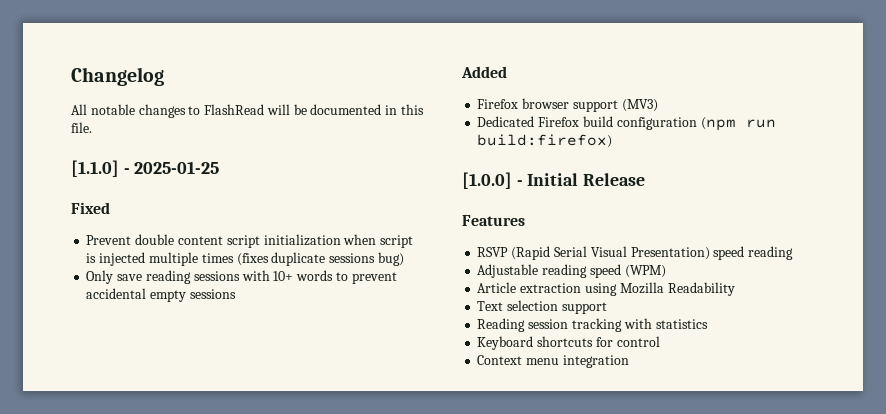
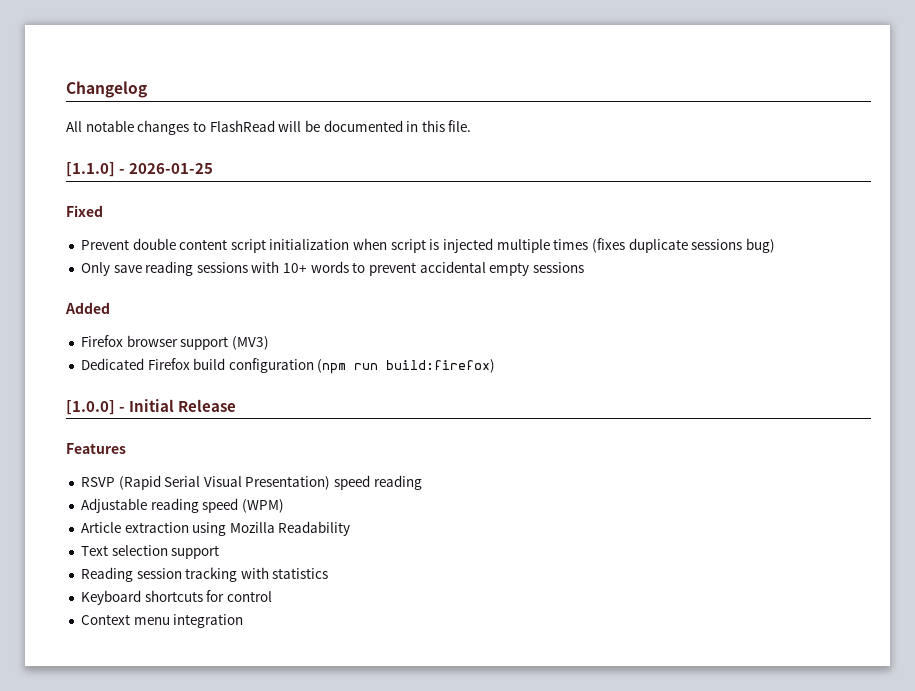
[134,161,220,174] 2025-01-25 -> [129,163,214,174] 2026-01-25

